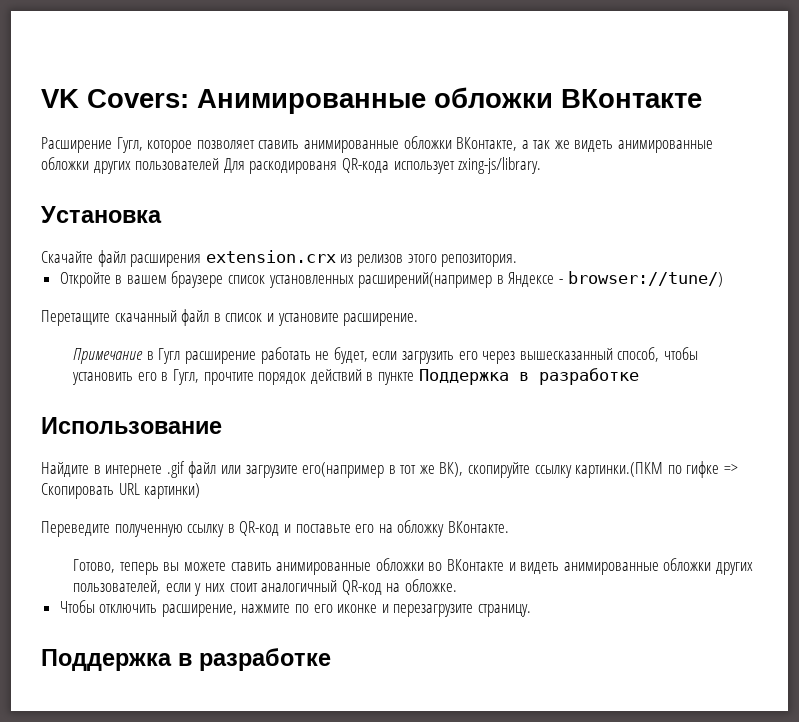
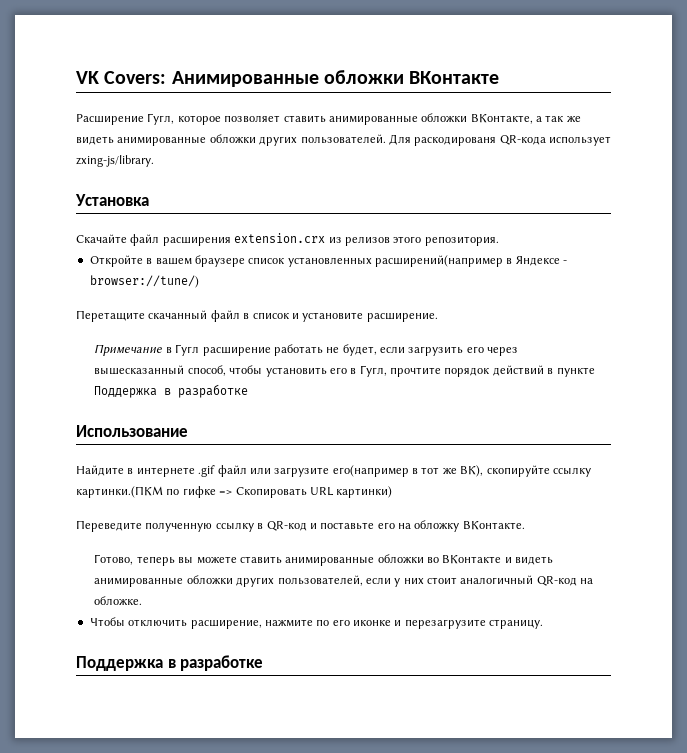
[135,158,220,170] пользователей -> [300,134,386,144] пользователей.

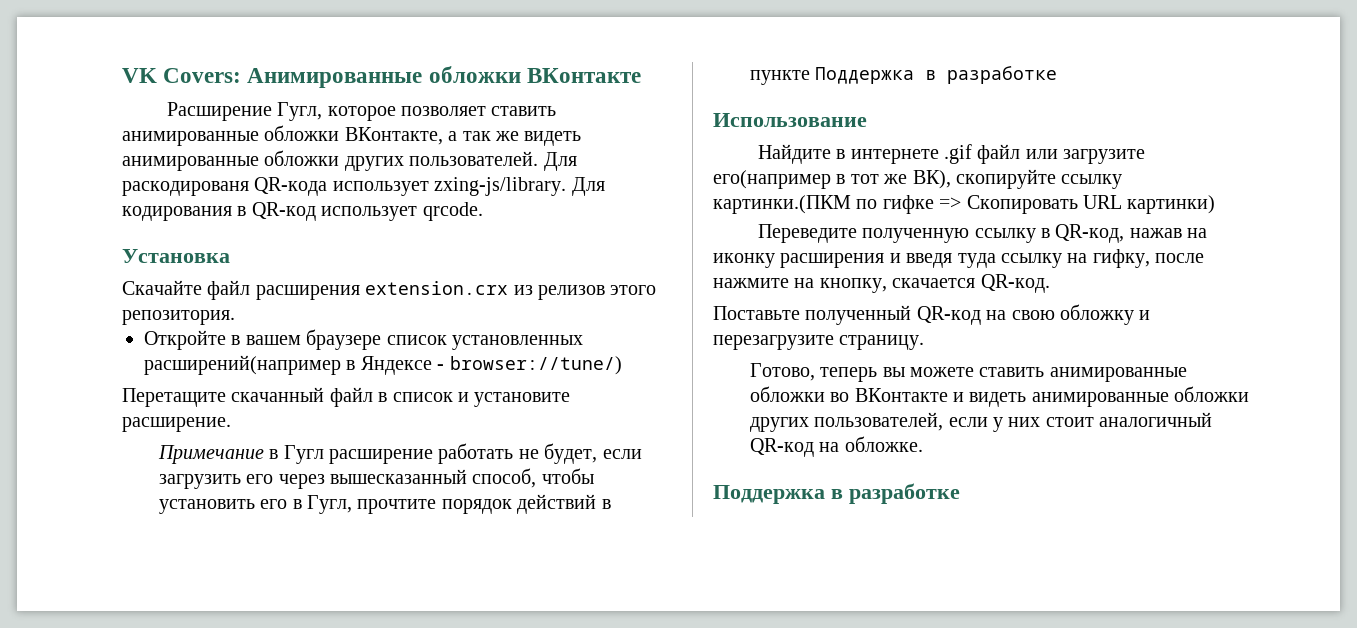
(154, 161) none -> [571,177,605,196] [122,202,483,221] Для кодирования в QR-код использует qrcode.
[266,520,525,532] QR-код и поставьте его на обложку ВКонтакте. -> [1055,224,1208,243] [713,249,1205,268] [713,274,1050,293] [713,304,1151,325] [713,335,925,350] QR-код, нажав на иконку расширения и введя туда ссылку на гифку, после нажмите на кнопку, скачается QR-код. // Поставьте полученный QR-код на свою обложку и перезагрузите страницу.
[89,617,544,629] // Чтобы отключить расширение, нажмите по его иконке и перезагрузите страницу. -> (923, 444) none

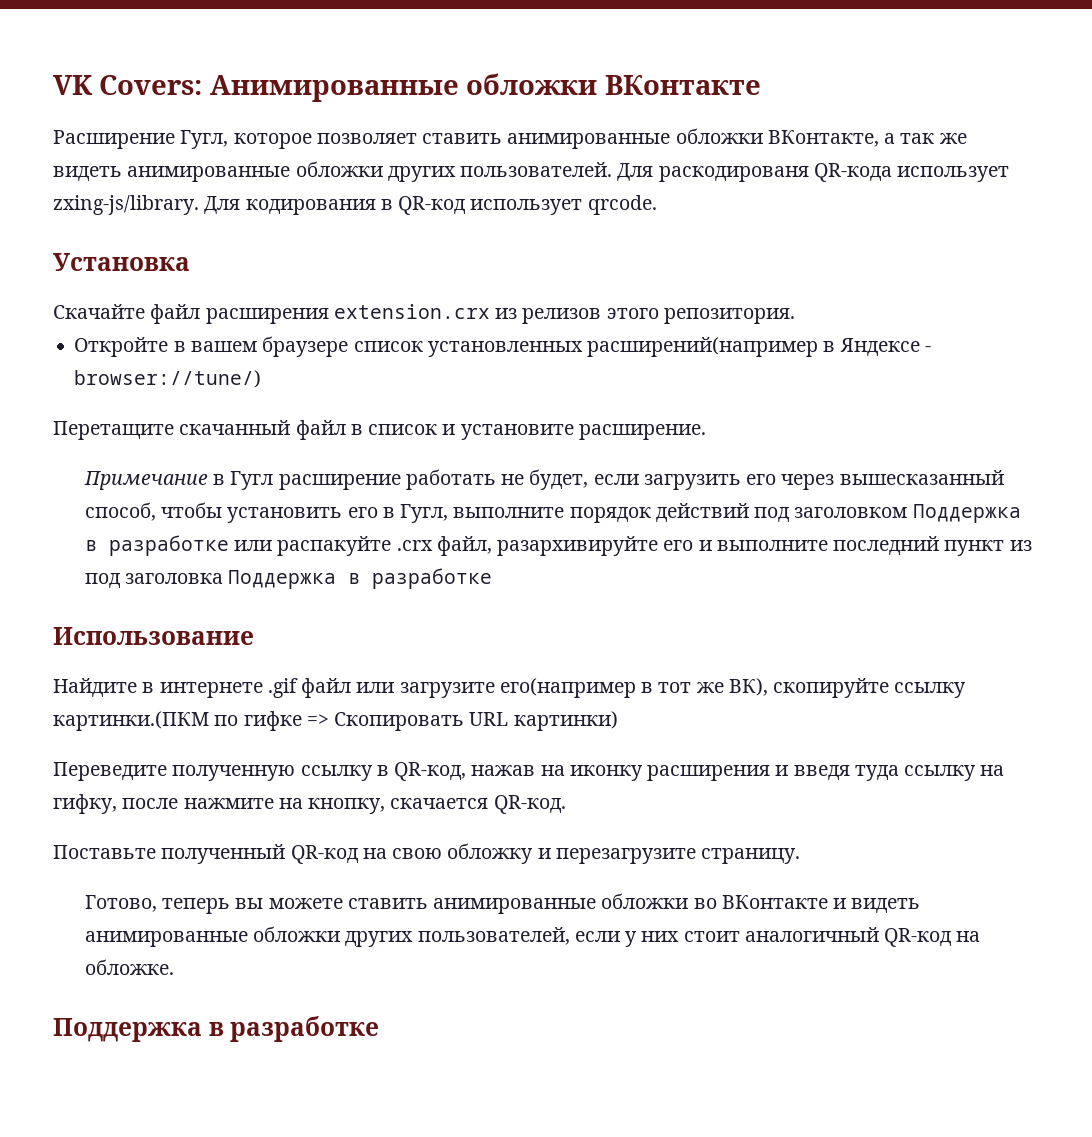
[357,499,437,514] прочтите -> [453,507,565,518] выполните
[601,499,611,509] [749,70,810,85] в пункте -> [754,504,1021,523] [84,535,1032,556] [84,573,223,588] под заголовком Поддержка в разработке или распакуйте .crx файл, разархивируйте его и выполните последний пункт из под заголовка

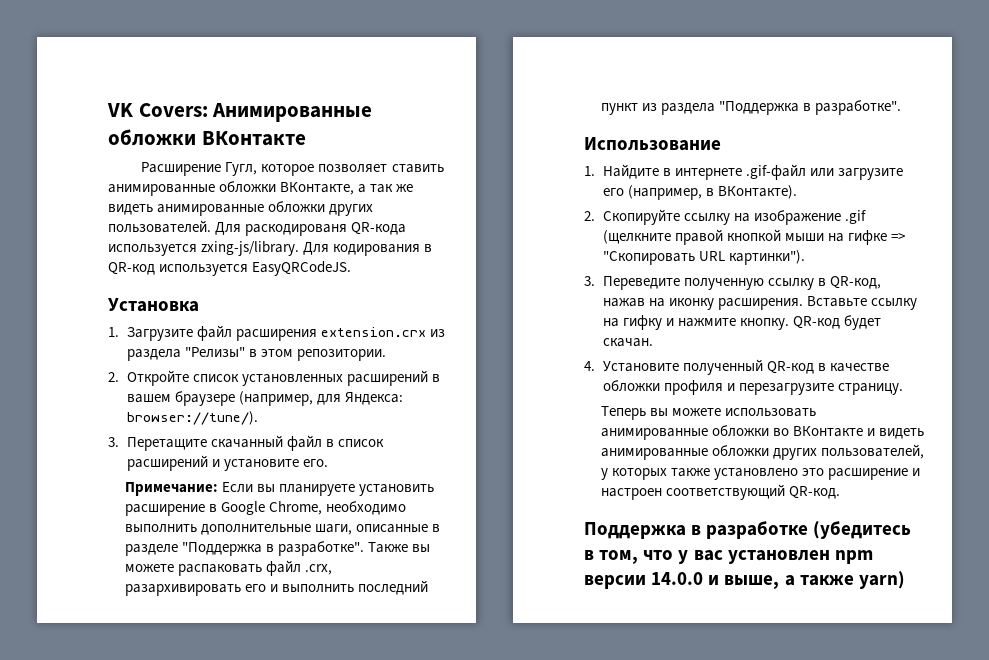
[897,166,1010,182] использует -> [108,244,197,256] используется
[470,195,657,215] использует qrcode. -> [159,261,352,276] используется EasyQRCodeJS.
[53,304,145,319] Скачайте -> [108,327,193,341] 1. Загрузите
[522,308,795,324] [74,336,931,357] [74,370,262,388] релизов этого репозитория. // Откройте в вашем браузере список установленных расширений(например в Яндексе - browser://tune/) // -> [126,347,386,361] [108,370,440,386] [126,391,403,406] [126,411,258,425] [108,437,119,447] раздела "Релизы" в этом репозитории. // 2. Откройте список установленных расширений в вашем браузере (например, для Яндекса: browser://tune/). // 3.
(438, 429) none -> [126,455,208,471] расширений
[578,424,706,440] [83,469,1004,490] [84,502,1021,523] [84,535,659,556] расширение. // Примечание в Гугл расширение работать не будет, если загрузить его через вышесказанный способ, чтобы установить его в Гугл, выполните порядок действий под заголовком Поддержка в разработке или распакуйте .crx файл, разархивируйте -> [302,459,328,467] [124,482,434,496] [124,501,406,516] [124,524,440,535] [124,541,430,556] [124,560,332,576] [124,584,241,596] его. // Примечание: Если вы планируете установить расширение в Google Chrome, необходимо выполнить дополнительные шаги, описанные в разделе "Поддержка в разработке". Также вы можете распаковать файл .crx, разархивировать
[716,540,828,551] выполните -> [281,584,354,593] выполнить
[84,568,493,589] под заголовка Поддержка в разработке -> [660,100,901,115] раздела "Поддержка в разработке".
(254, 636) none -> [584,166,595,176] 1.
[267,678,967,698] [53,711,618,731] .gif файл или загрузите его(например в тот же ВК), скопируйте ссылку картинки.(ПКМ по гифке => Скопировать URL картинки) // -> [745,164,903,180] [602,185,797,200] [584,209,866,225] [602,229,905,245] [602,250,805,265] [584,276,595,286] .gif-файл или загрузите его (например, в ВКонтакте). // 2. Скопируйте ссылку на изображение .gif (щелкните правой кнопкой мыши на гифке => "Скопировать URL картинки"). // 3.
[647,765,1005,781] [53,794,566,814] [53,843,534,864] расширения и введя туда ссылку на гифку, после нажмите на кнопку, скачается QR-код. // Поставьте полученный QR-код на свою обложку -> [717,296,917,310] [602,315,881,330] [602,338,653,347] [584,359,889,375] [602,380,723,395] расширения. Вставьте ссылку на гифку и нажмите кнопку. QR-код будет скачан. // 4. Установите полученный QR-код в качестве обложки профиля
[84,895,428,914] Готово, теперь вы можете ставить -> [600,406,816,420] Теперь вы можете использовать
[574,927,981,947] [84,959,174,975] [53,1016,380,1042] если у них стоит аналогичный QR-код на обложке. // Поддержка в разработке -> [600,468,920,480] [600,484,840,500] [584,521,912,539] [584,550,873,564] [584,571,905,589] у которых также установлено это расширение и настроен соответствующий QR-код. // Поддержка в разработке (убедитесь в том, что у вас установлен npm версии 14.0.0 и выше, а также yarn)

